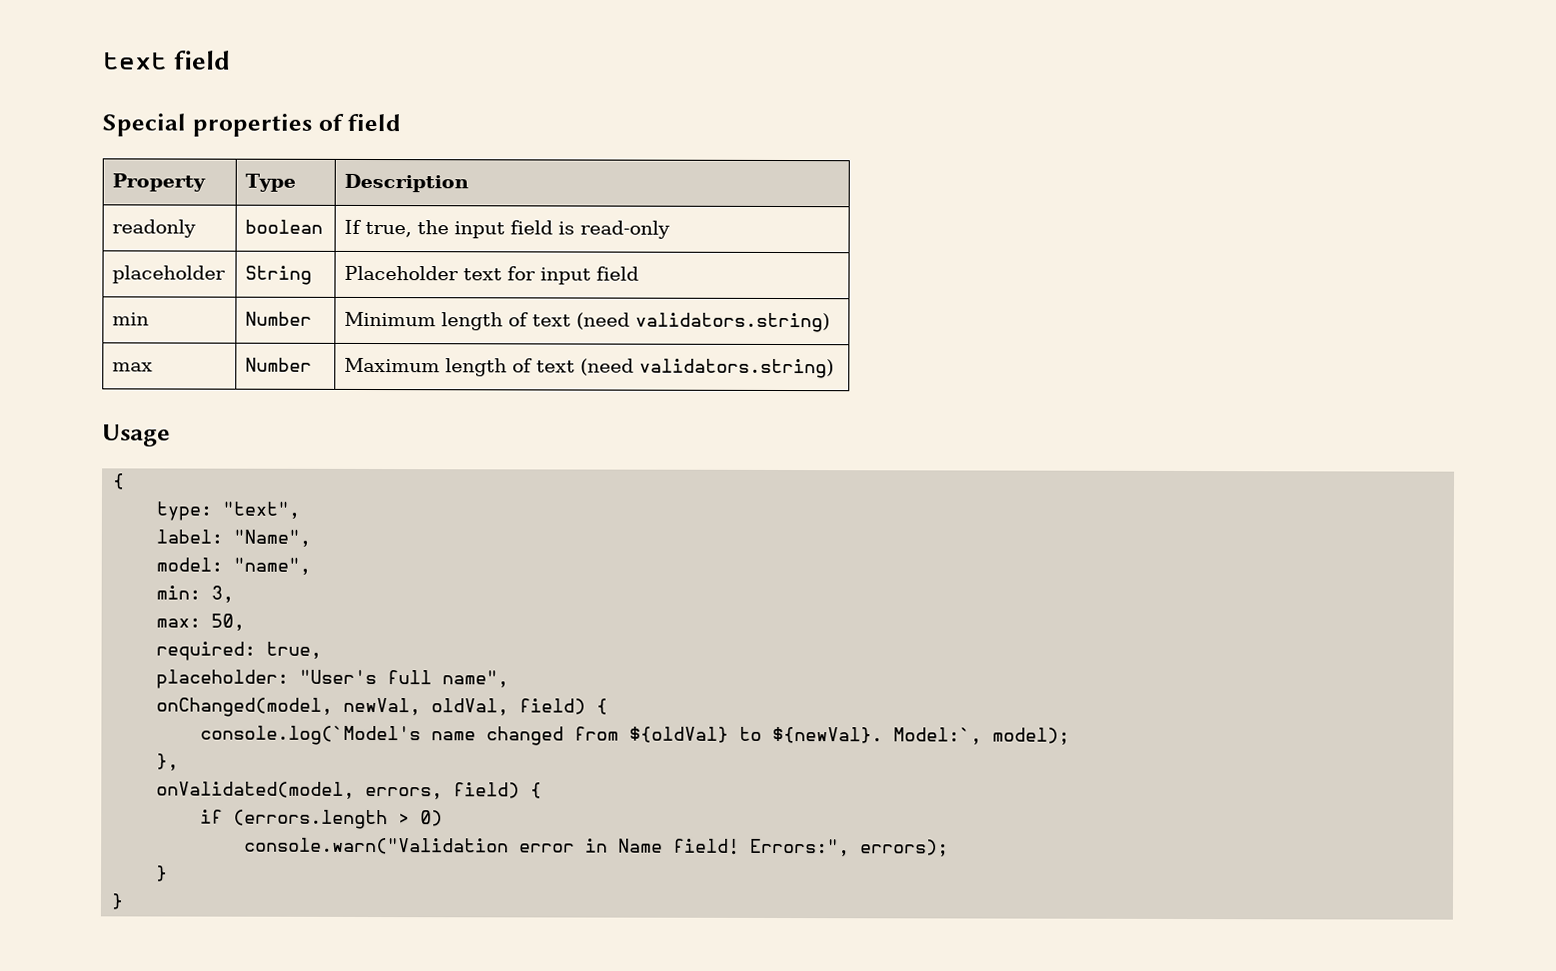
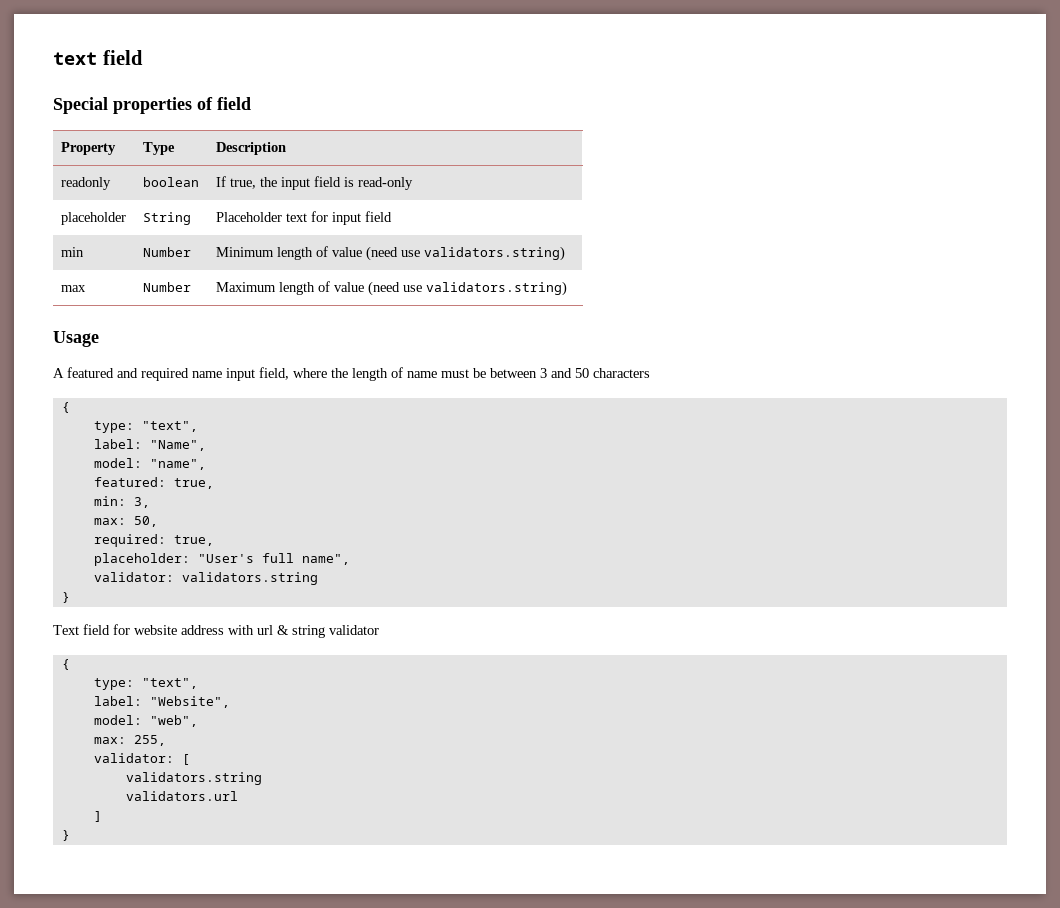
[532,312,631,330] text (need -> [332,246,421,261] value (need use
[536,358,635,376] text (need -> [334,281,423,296] value (need use
(171, 435) none -> [53,367,650,381] // A featured and required name input field, where the length of name must be between 3 and 50 characters
(312, 566) none -> [93,477,214,489] // featured: true,
[156,697,609,717] [200,725,1071,746] [156,753,180,771] [156,781,543,800] [200,809,444,830] [244,837,950,857] [156,865,169,882] onChanged(model, newVal, oldVal, field) { // console.log(`Model's name changed from ${oldVal} to ${newVal}. Model:`, model); // }, // onValidated(model, errors, field) { // if (errors.length > 0) // console.warn("Validation error in Name field! Errors:", errors); // } -> [93,572,318,585] [61,592,70,603] [53,624,379,638] [61,659,70,670] [93,678,198,690] [93,696,230,708] [93,715,198,727] [93,735,166,746] [93,753,190,765] [125,772,262,785] [125,791,238,801] [93,811,102,822] validator: validators.string // } // Text field for website address with url & string validator // { // type: "text", // label: "Website", // model: "web", // max: 255, // validator: [ // validators.string // validators.url // ]

